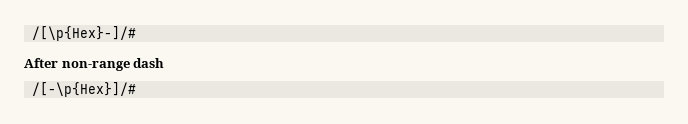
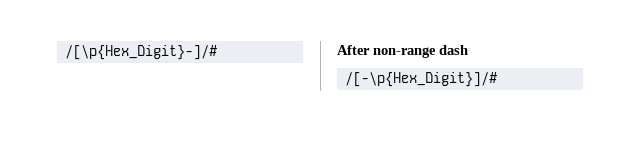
[31,26,136,41] /[\p{Hex}-]/# -> [65,45,218,60] /[\p{Hex_Digit}-]/#
[31,82,136,97] /[-\p{Hex}]/# -> [345,72,498,87] /[-\p{Hex_Digit}]/#

